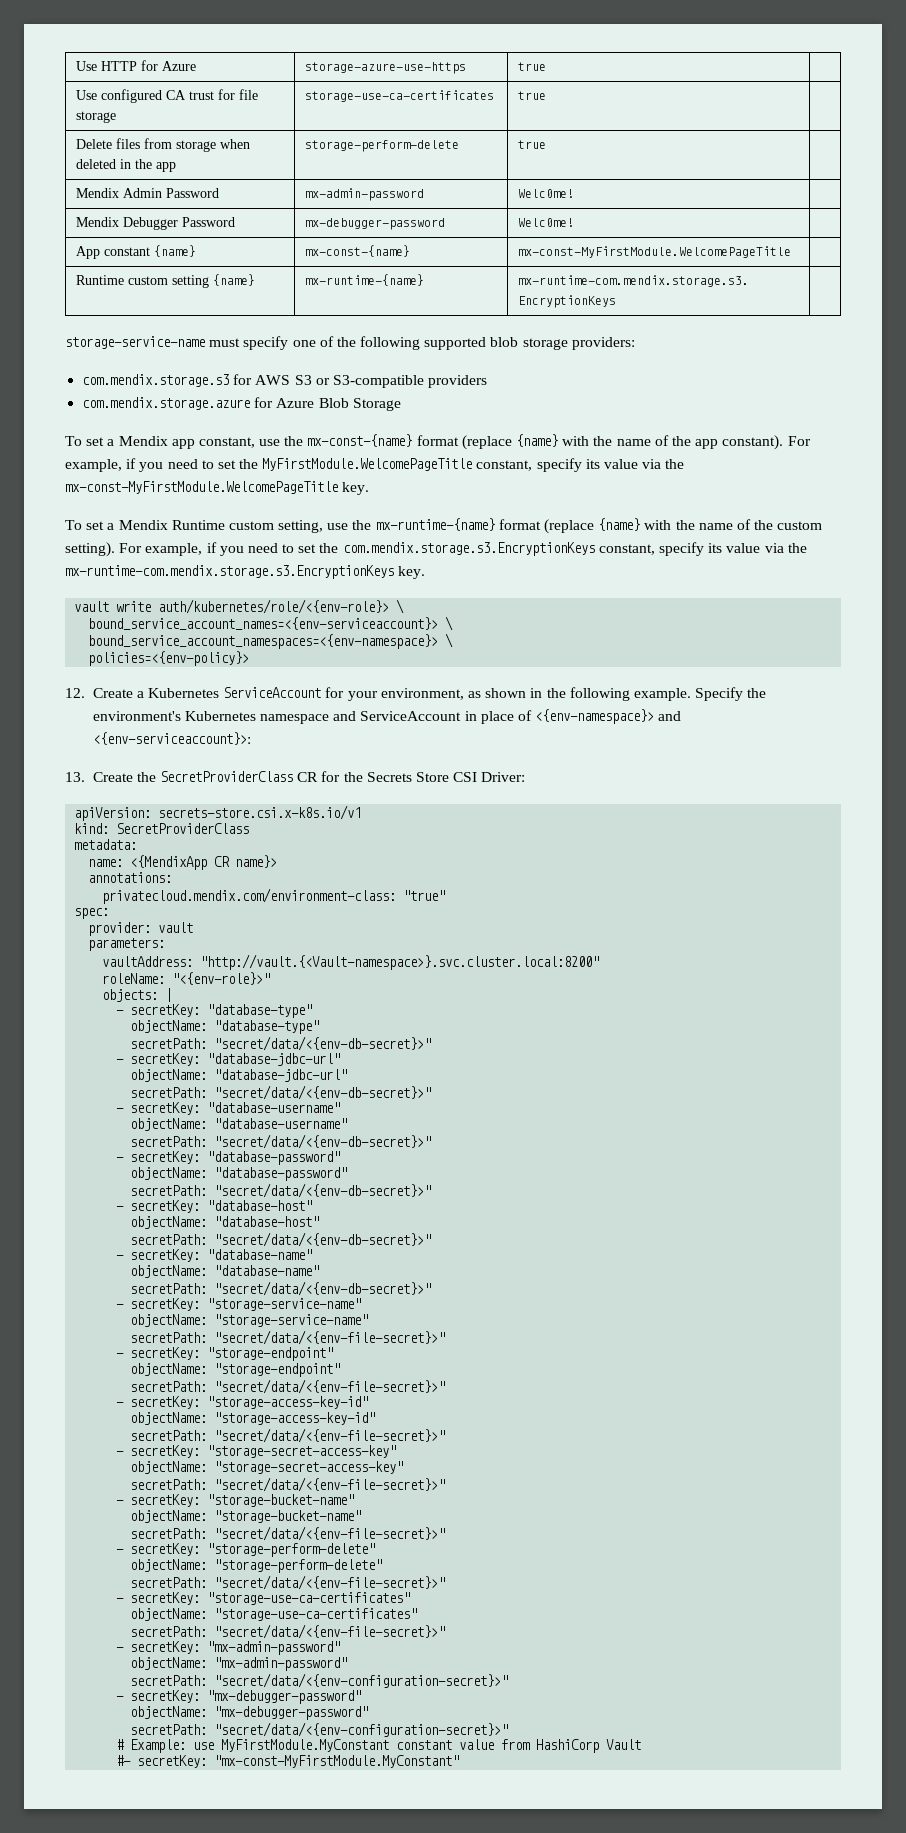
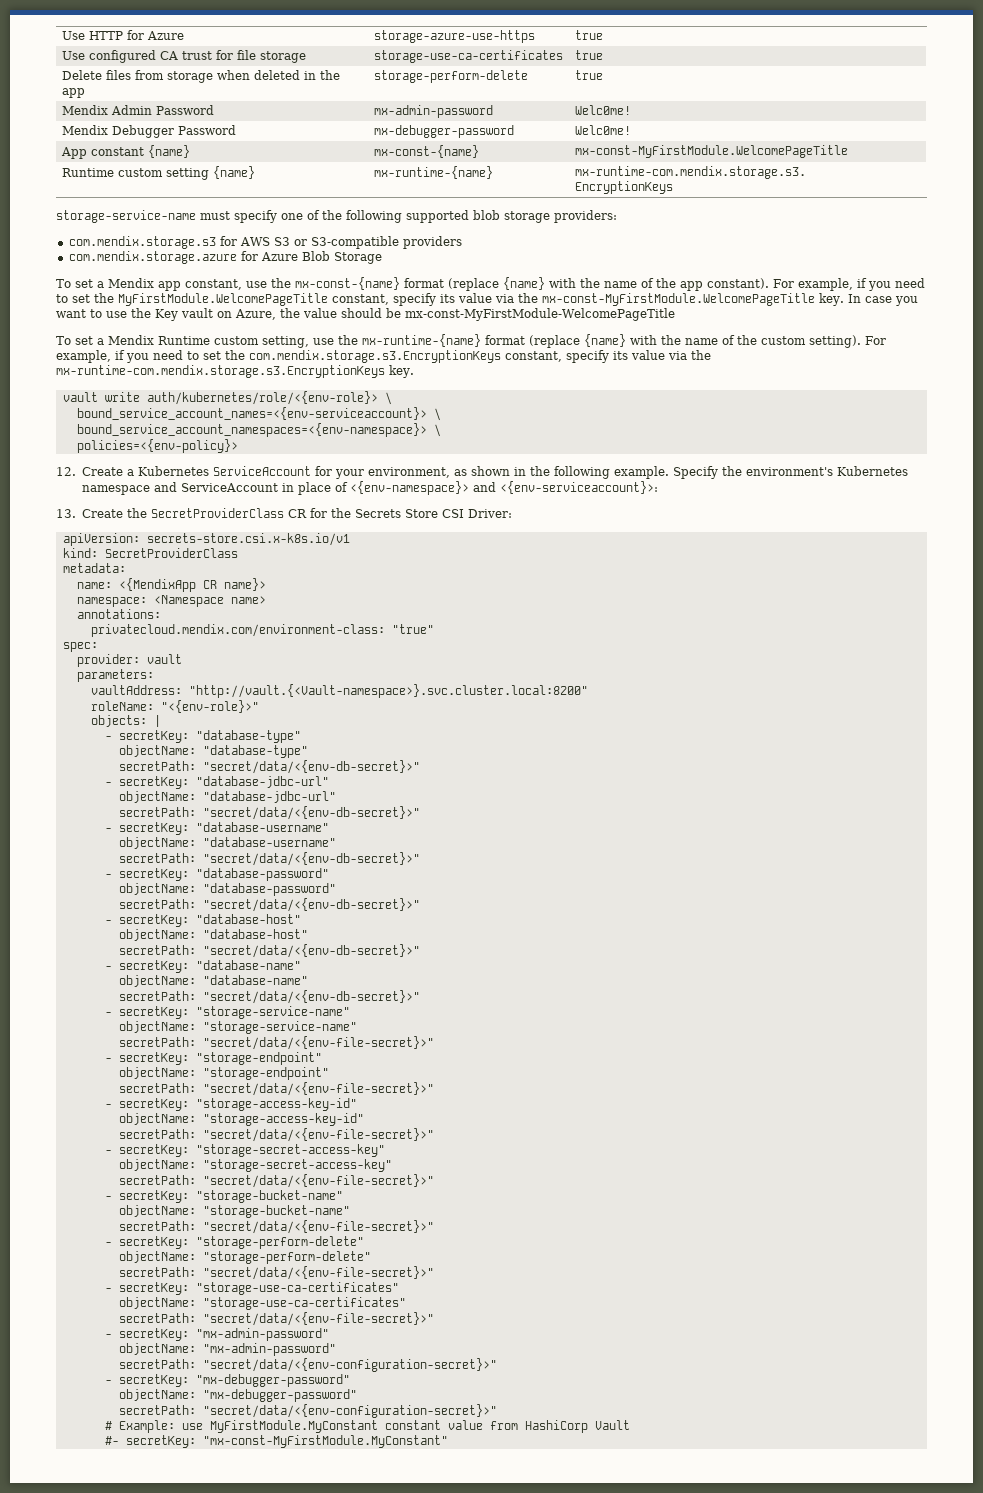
(370, 488) none -> [847,294,918,306] [56,308,675,321] In case you want to use the Key vault on Azure, the value should be mx-const-MyFirstModule-WelcomePageTitle
(278, 861) none -> [76,595,266,607] // namespace: <Namespace name>

